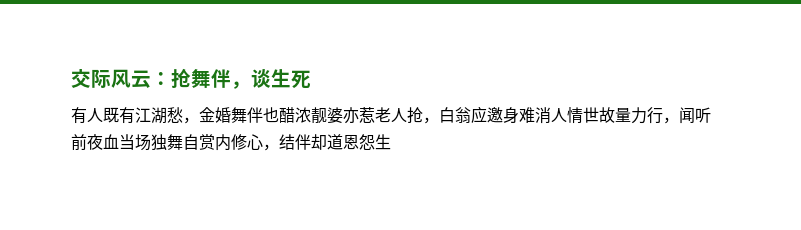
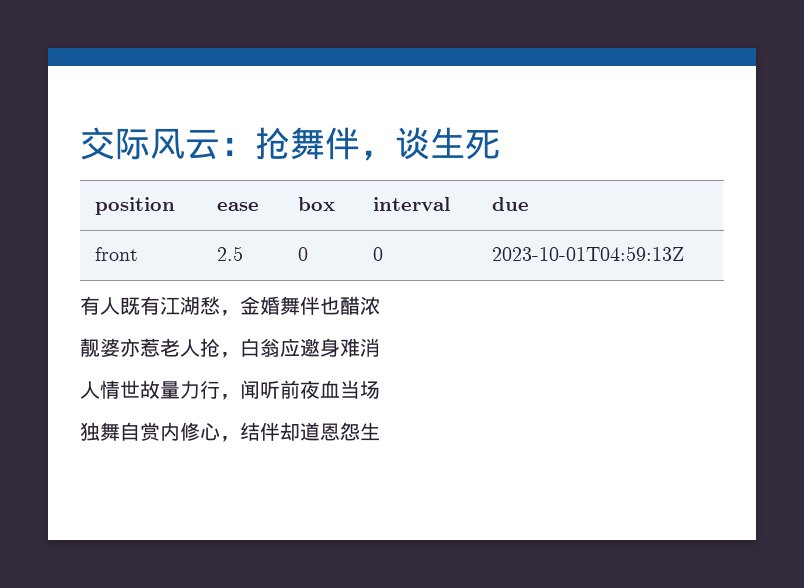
(311, 79) none -> [95,197,176,215] [217,202,260,211] [298,197,336,211] [373,197,451,211] [492,197,530,211] [95,247,139,261] [217,246,244,261] [298,247,309,261] [373,247,384,261] [492,246,685,261] // position | ease | box | interval | due // front | 2.5 | 0 | 0 | 2023-10-01T04:59:13Z
(311, 115) none -> (380, 305) //
(551, 115) none -> (380, 347) //
(151, 142) none -> (380, 390) //

